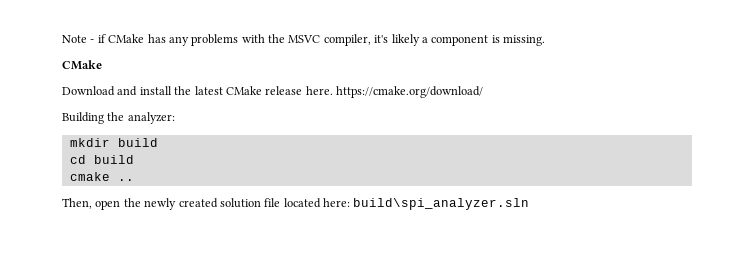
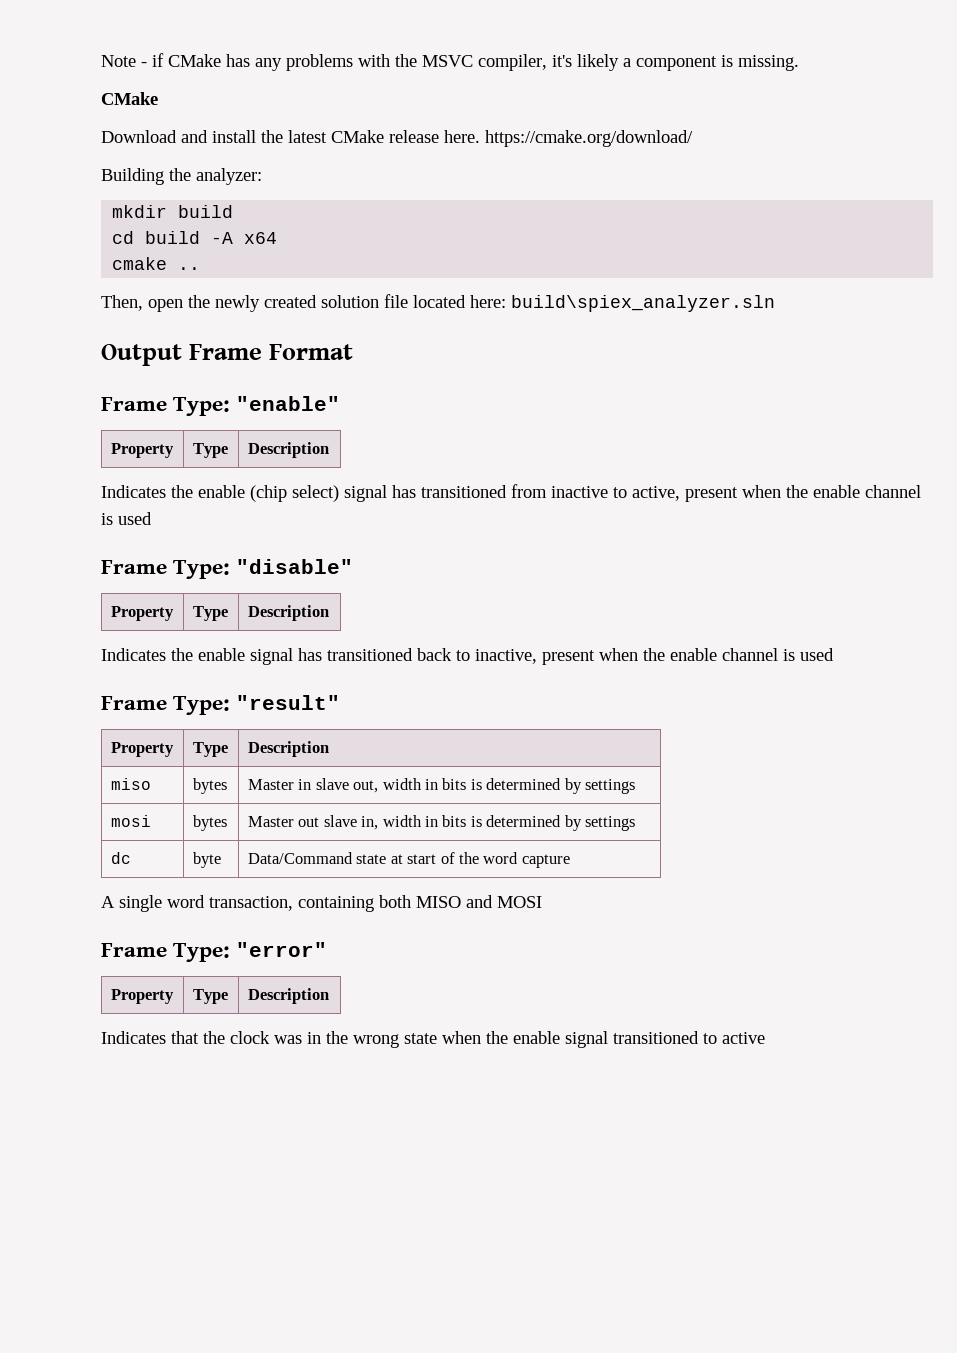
(134, 159) none -> [211,232,278,244] -A x64
[353,198,530,210] build\spi_analyzer.sln -> [511,295,775,312] [101,344,354,366] [101,396,341,416] [110,443,174,458] [192,443,228,458] [247,442,329,458] [101,484,921,502] [101,512,152,525] [101,559,354,579] [110,606,174,621] [192,606,228,621] [247,605,329,621] [101,648,834,665] [101,695,341,715] [110,742,174,757] [192,742,228,757] [247,741,329,757] [110,778,151,790] [192,778,227,794] [247,778,636,794] [110,815,151,827] [192,815,227,831] [247,815,636,831] [110,852,131,864] [192,852,221,868] [247,852,570,868] [101,895,542,912] [101,942,328,962] [110,989,174,1004] [192,989,228,1004] [247,988,329,1004] [101,1031,765,1048] build\spiex_analyzer.sln // Output Frame Format // Frame Type: "enable" // Property | Type | Description // Indicates the enable (chip select) signal has transitioned from inactive to active, present when the enable channel is used // Frame Type: "disable" // Property | Type | Description // Indicates the enable signal has transitioned back to inactive, present when the enable channel is used // Frame Type: "result" // Property | Type | Description // miso | bytes | Master in slave out, width in bits is determined by settings // mosi | bytes | Master out slave in, width in bits is determined by settings // dc | byte | Data/Command state at start of the word capture // A single word transaction, containing both MISO and MOSI // Frame Type: "error" // Property | Type | Description // Indicates that the clock was in the wrong state when the enable signal transitioned to active

